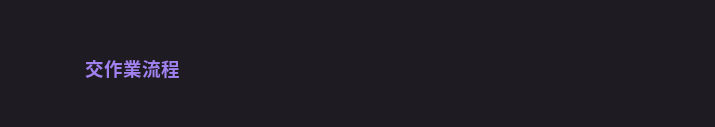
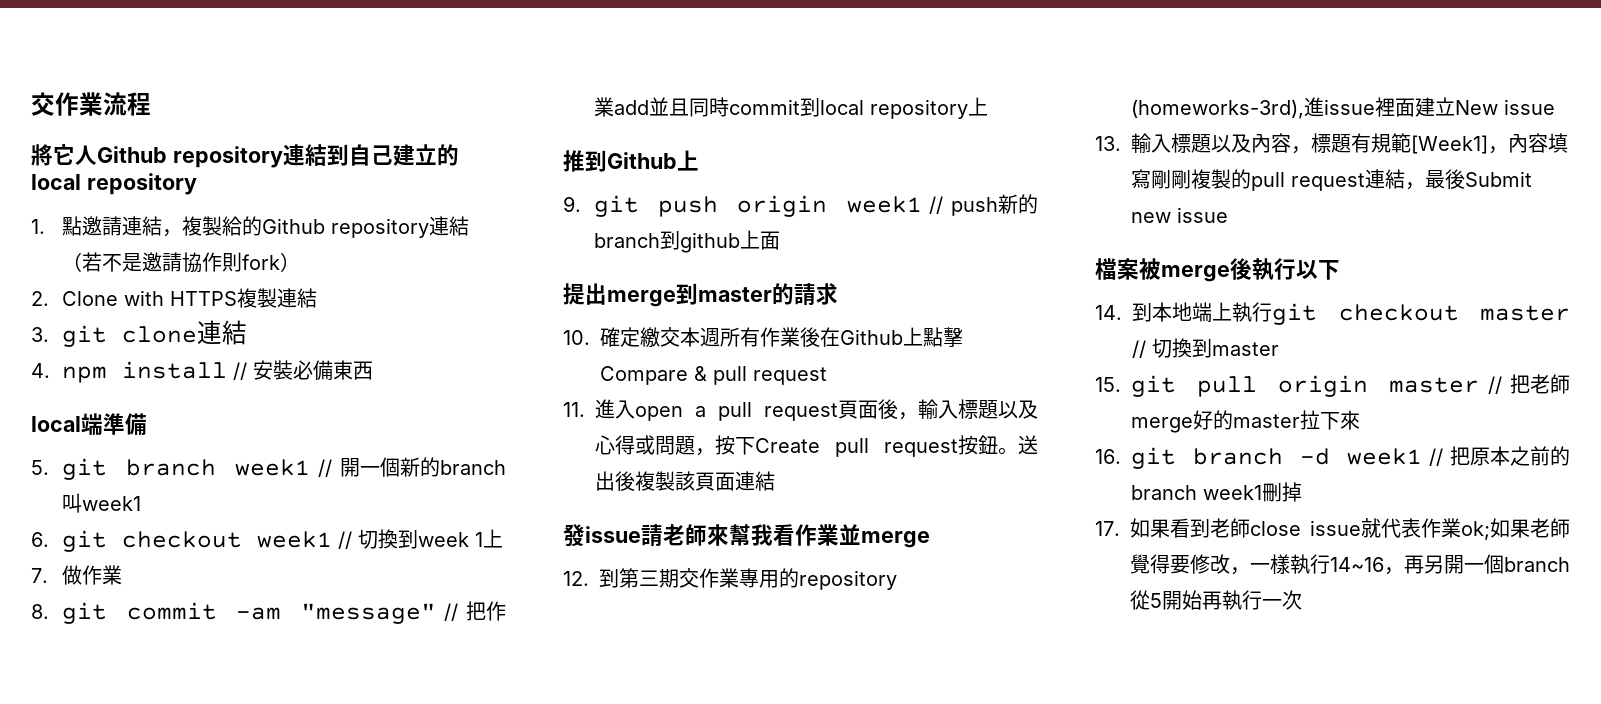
(180, 69) none -> [31,144,459,168] [31,173,197,195] [31,216,469,238] [61,252,300,273] [31,288,317,308] [31,320,247,347] [31,360,373,383] [31,413,147,435] [31,457,506,480] [61,493,141,513] [31,529,503,552] [31,565,122,585] [31,601,506,624] [593,97,988,119] [563,150,699,172] [563,194,1038,217] [593,230,780,253] [563,283,838,307] [563,327,963,348] [600,366,827,385] [563,399,1038,421] [595,435,1038,457] [595,471,775,491] [563,524,930,548] [563,568,897,590] [1131,97,1555,119] [1095,133,1568,154] [1131,169,1532,191] [1131,207,1228,223] [1095,258,1340,282] [1095,302,1570,325] [1132,338,1279,358] [1095,374,1570,397] [1131,410,1360,433] [1095,446,1570,469] [1131,482,1302,502] [1095,518,1570,540] [1130,554,1570,575] [1130,590,1302,610] // 將它人Github repository連結到自己建立的local repository // 1.點邀請連結，複製給的Github repository連結（若不是邀請協作則fork） // 2. Clone with HTTPS複製連結 // 3. git clone連結 // 4. npm install // 安裝必備東西 // local端準備 // 5. git branch week1 // 開一個新的branch叫week1 // 6. git checkout week1 // 切換到week 1上 // 7.做作業 // 8. git commit -am "message" // 把作業add並且同時commit到local repository上 // 推到Github上 // 9. git push origin week1 // push新的branch到github上面 // 提出merge到master的請求 // 10.確定繳交本週所有作業後在Github上點擊Compare & pull request // 11.進入open a pull request頁面後，輸入標題以及心得或問題，按下Create pull request按鈕。送出後複製該頁面連結 // 發issue請老師來幫我看作業並merge // 12.到第三期交作業專用的repository (homeworks-3rd),進issue裡面建立New issue // 13.輸入標題以及內容，標題有規範[Week1]，內容填寫剛剛複製的pull request連結，最後Submit new issue // 檔案被merge後執行以下 // 14.到本地端上執行git checkout master // 切換到master // 15. git pull origin master // 把老師merge好的master拉下來 // 16. git branch -d week1 // 把原本之前的branch week1刪掉 // 17.如果看到老師close issue就代表作業ok;如果老師覺得要修改，一樣執行14~16，再另開一個branch從5開始再執行一次

